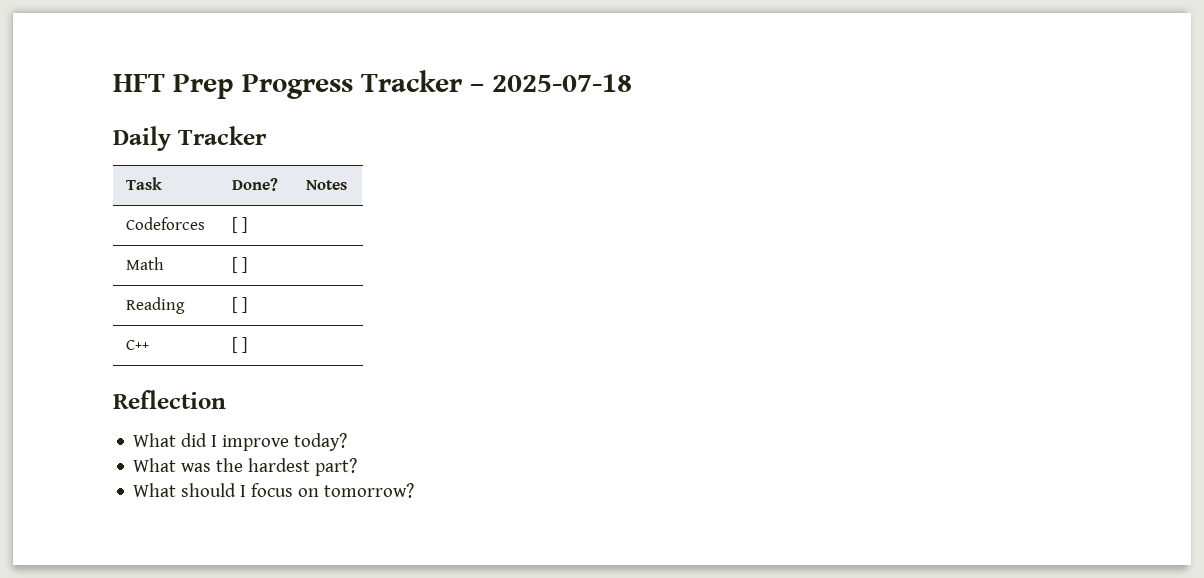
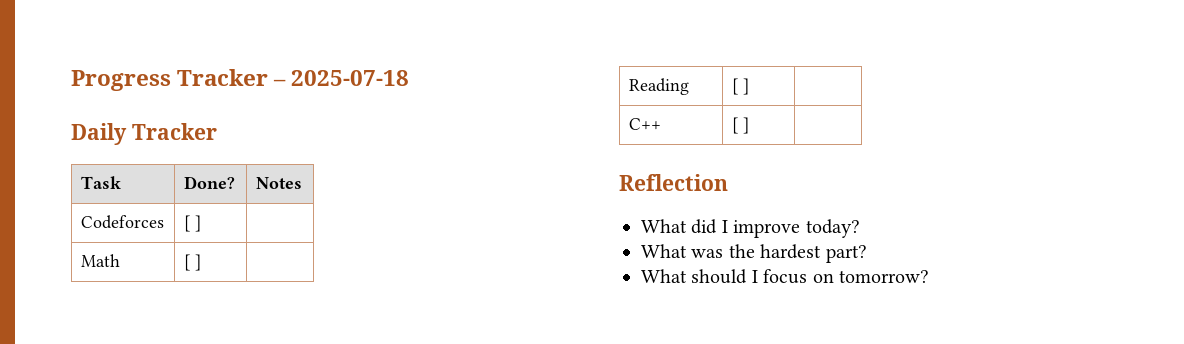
[113,74,234,99] HFT Prep -> (71, 80) none

